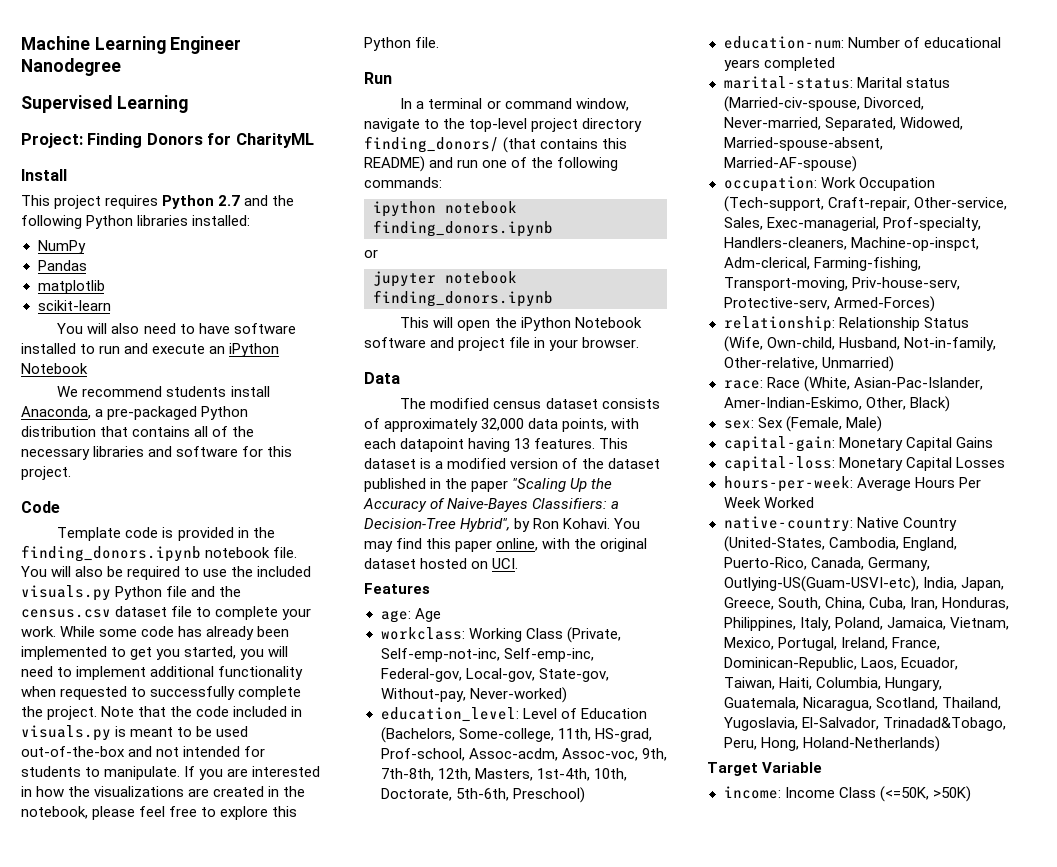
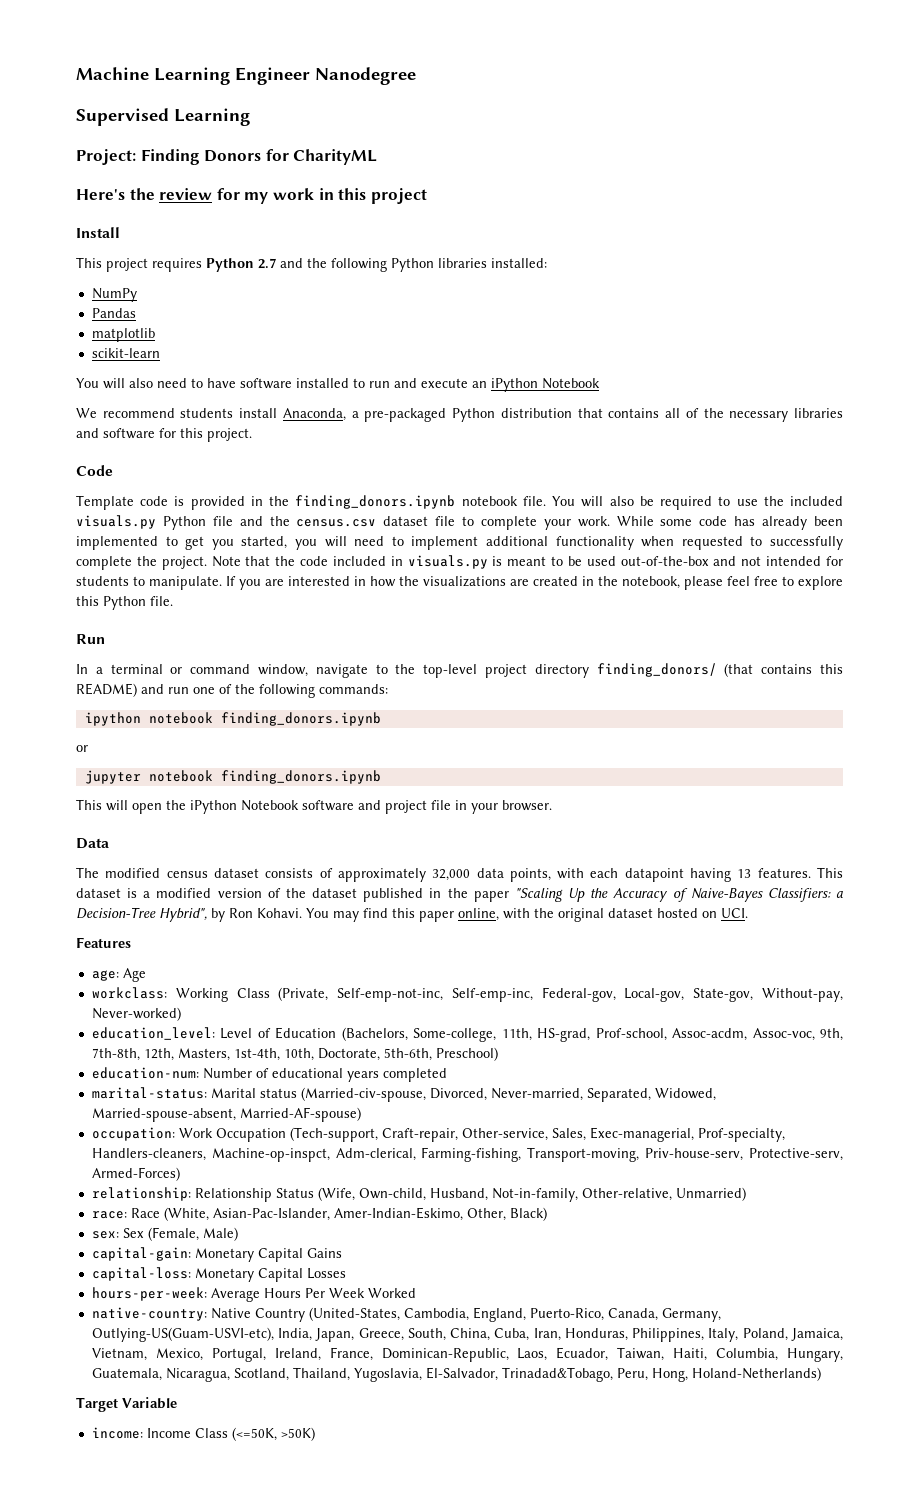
(314, 140) none -> [76,188,427,204] // Here's the review for my work in this project

